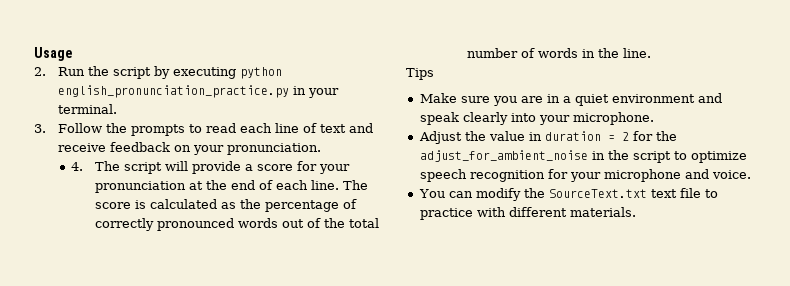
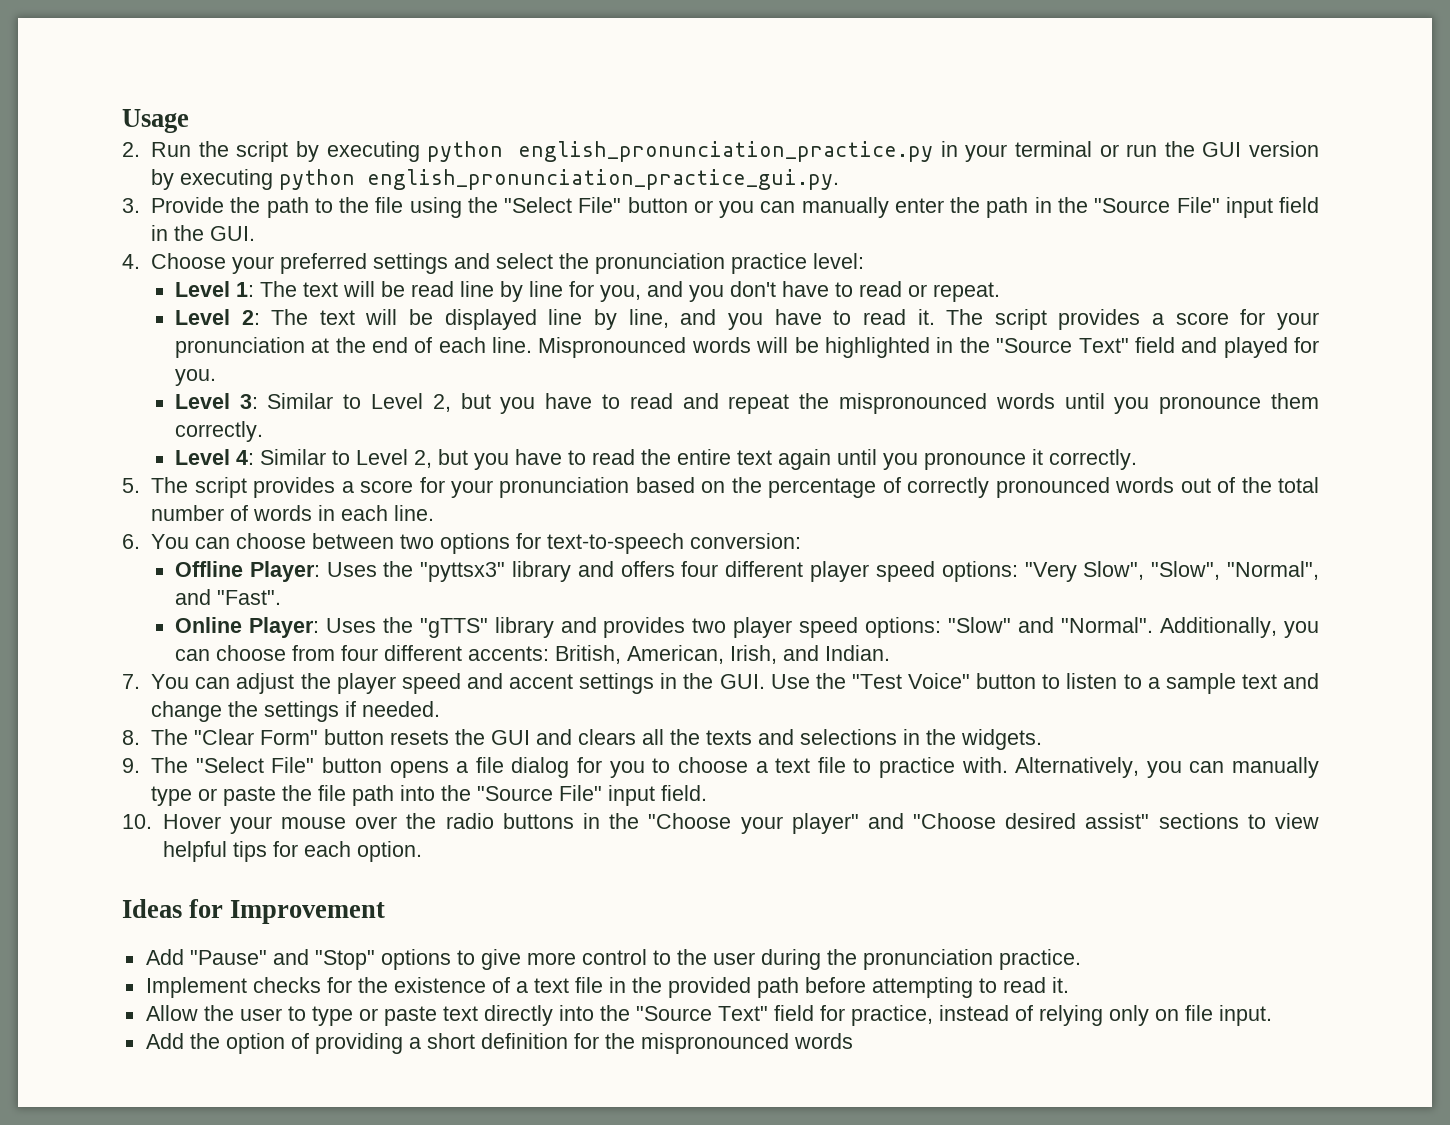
[57,104,117,114] [34,123,373,136] [57,142,321,155] [71,161,241,174] terminal. // 3. Follow the prompts to read each line of text and receive feedback on your pronunciation. // 4. The script will provide -> [1015,141,1319,157] [151,169,840,190] [122,197,1319,218] [151,225,256,241] [122,253,865,274] [174,281,1000,302] [174,309,1141,330] terminal or run the GUI version by executing python english_pronunciation_practice_gui.py. // 3. Provide the path to the file using the "Select File" button or you can manually enter the path in the "Source File" input field in the GUI. // 4. Choose your preferred settings and select the pronunciation practice level: // Level 1: The text will be read line by line for you, and you don't have to read or repeat. // Level 2: The text will be displayed line by line, and you have to read it. The script provides
[342,180,368,190] [94,199,236,209] The score is calculated as -> [538,337,1320,358] [174,369,216,386] [174,393,1320,414] [174,421,263,442] [174,449,1137,470] [122,477,726,498] Mispronounced words will be highlighted in the "Source Text" field and played for you. // Level 3: Similar to Level 2, but you have to read and repeat the mispronounced words until you pronounce them correctly. // Level 4: Similar to Level 2, but you have to read the entire text again until you pronounce it correctly. // 5. The script provides a score for your pronunciation based on
[597,48,619,58] the -> [341,505,389,521] each
[406,68,434,80] [419,93,722,106] [419,112,654,125] [418,131,677,144] [419,150,747,163] [419,169,751,182] [418,188,718,201] [419,207,636,220] Tips // Make sure you are in a quiet environment and speak clearly into your microphone. // Adjust the value in duration = 2 for the adjust_for_ambient_noise in the script to optimize speech recognition for your microphone and voice. // You can modify the SourceText.txt text file to practice with different materials. -> [122,533,802,554] [174,561,1320,582] [174,589,281,605] [174,617,1319,638] [174,645,890,664] [122,673,1319,694] [151,701,441,722] [122,729,1043,750] [122,757,1320,778] [151,785,708,806] [122,813,1319,834] [162,841,422,862] [122,899,386,924] [145,949,1081,970] [145,977,1069,998] [145,1005,1272,1026] [145,1033,853,1054] 6. You can choose between two options for text-to-speech conversion: // Offline Player: Uses the "pyttsx3" library and offers four different player speed options: "Very Slow", "Slow", "Normal", and "Fast". // Online Player: Uses the "gTTS" library and provides two player speed options: "Slow" and "Normal". Additionally, you can choose from four different accents: British, American, Irish, and Indian. // 7. You can adjust the player speed and accent settings in the GUI. Use the "Test Voice" button to listen to a sample text and change the settings if needed. // 8. The "Clear Form" button resets the GUI and clears all the texts and selections in the widgets. // 9. The "Select File" button opens a file dialog for you to choose a text file to practice with. Alternatively, you can manually type or paste the file path into the "Source File" input field. // 10. Hover your mouse over the radio buttons in the "Choose your player" and "Choose desired assist" sections to view helpful tips for each option. // Ideas for Improvement // Add "Pause" and "Stop" options to give more control to the user during the pronunciation practice. // Implement checks for the existence of a text file in the provided path before attempting to read it. // Allow the user to type or paste text directly into the "Source Text" field for practice, instead of relying only on file input. // Add the option of providing a short definition for the mispronounced words

